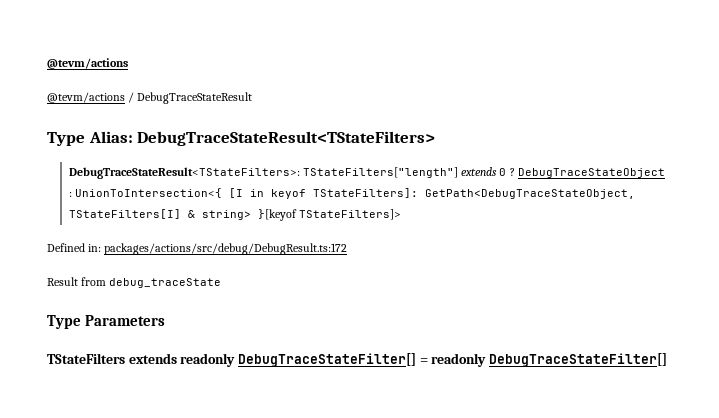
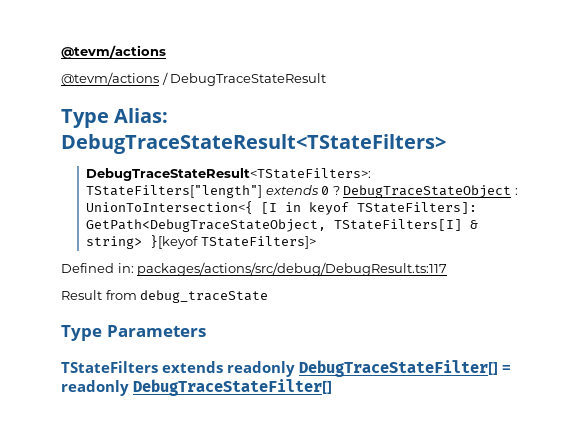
[104,243,348,255] packages/actions/src/debug/DebugResult.ts:172 -> [137,262,448,276] packages/actions/src/debug/DebugResult.ts:117

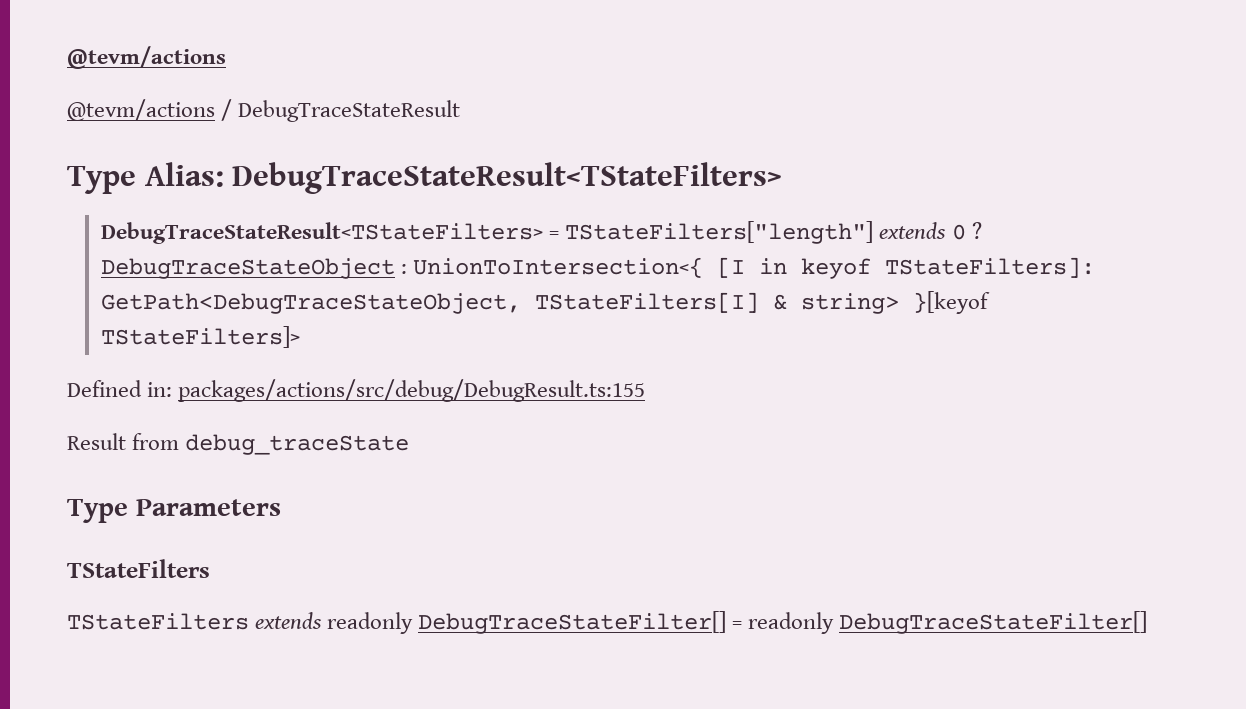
[86,168,372,181] DebugTraceStateResult<TStateFilters>: -> [101,222,560,244] DebugTraceStateResult<TStateFilters> =
[137,262,448,276] packages/actions/src/debug/DebugResult.ts:117 -> [178,379,646,402] packages/actions/src/debug/DebugResult.ts:155
(158, 367) none -> [67,613,249,630] // TStateFilters

